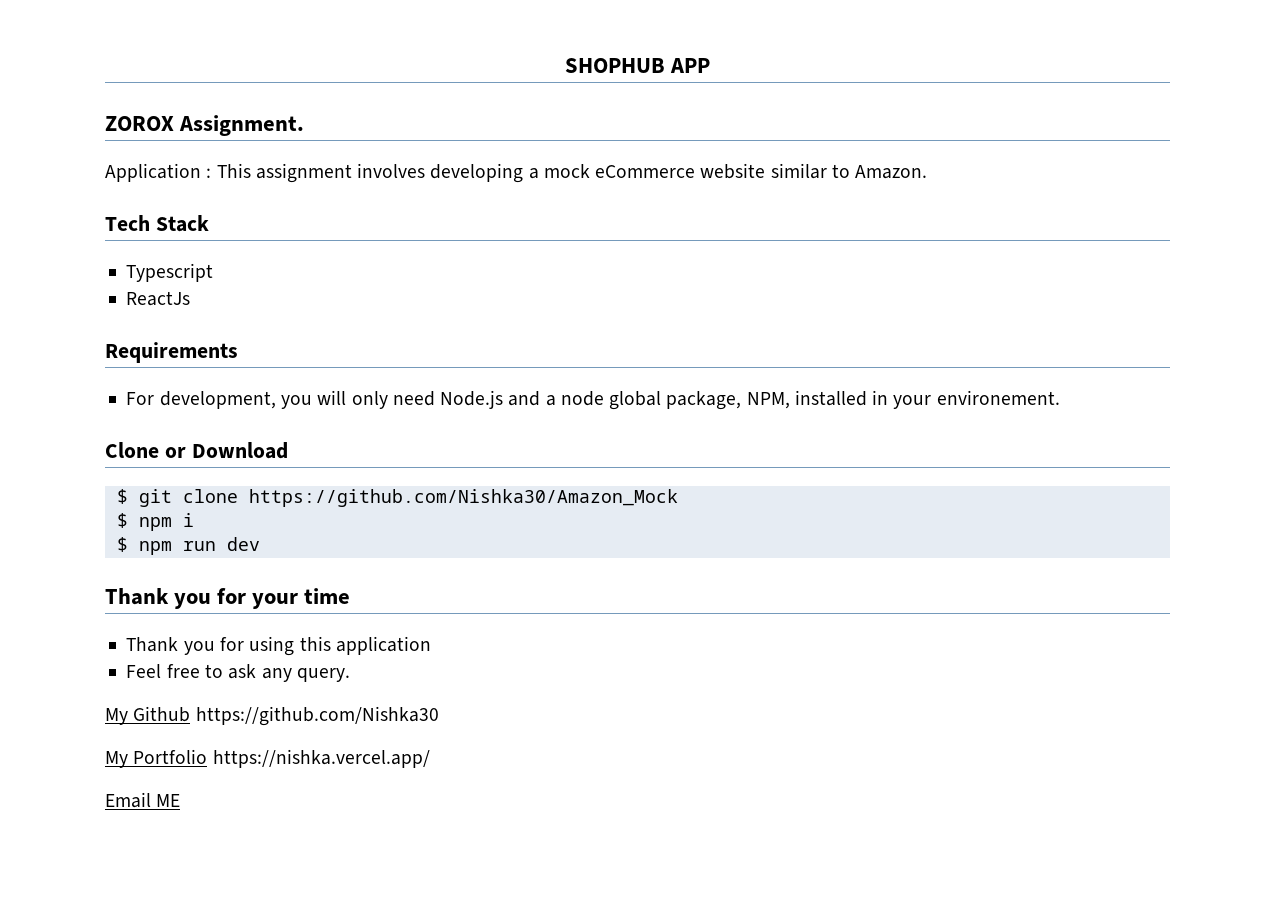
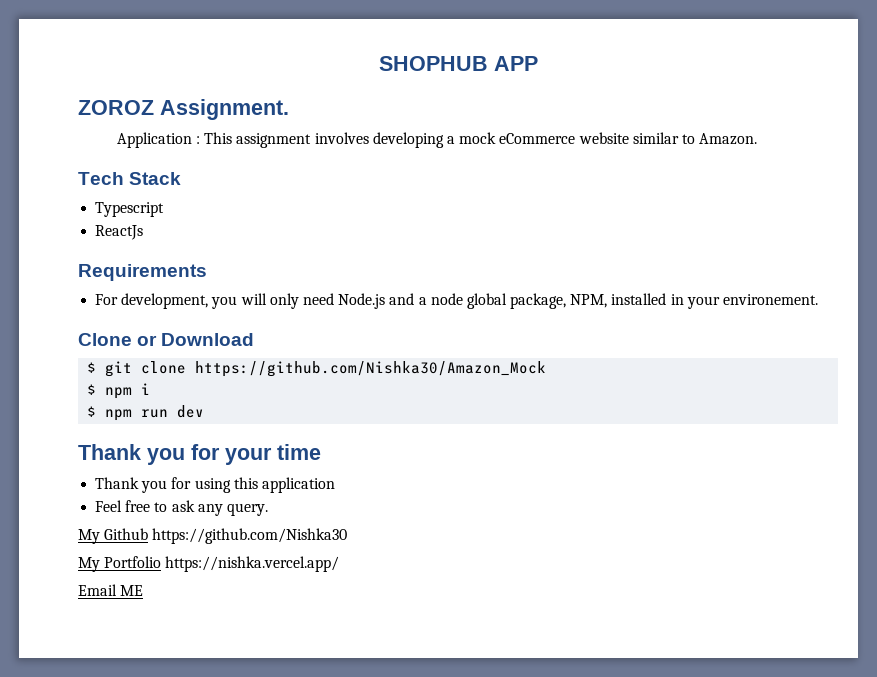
[105,116,174,131] ZOROX -> [78,100,154,115] ZOROZ

